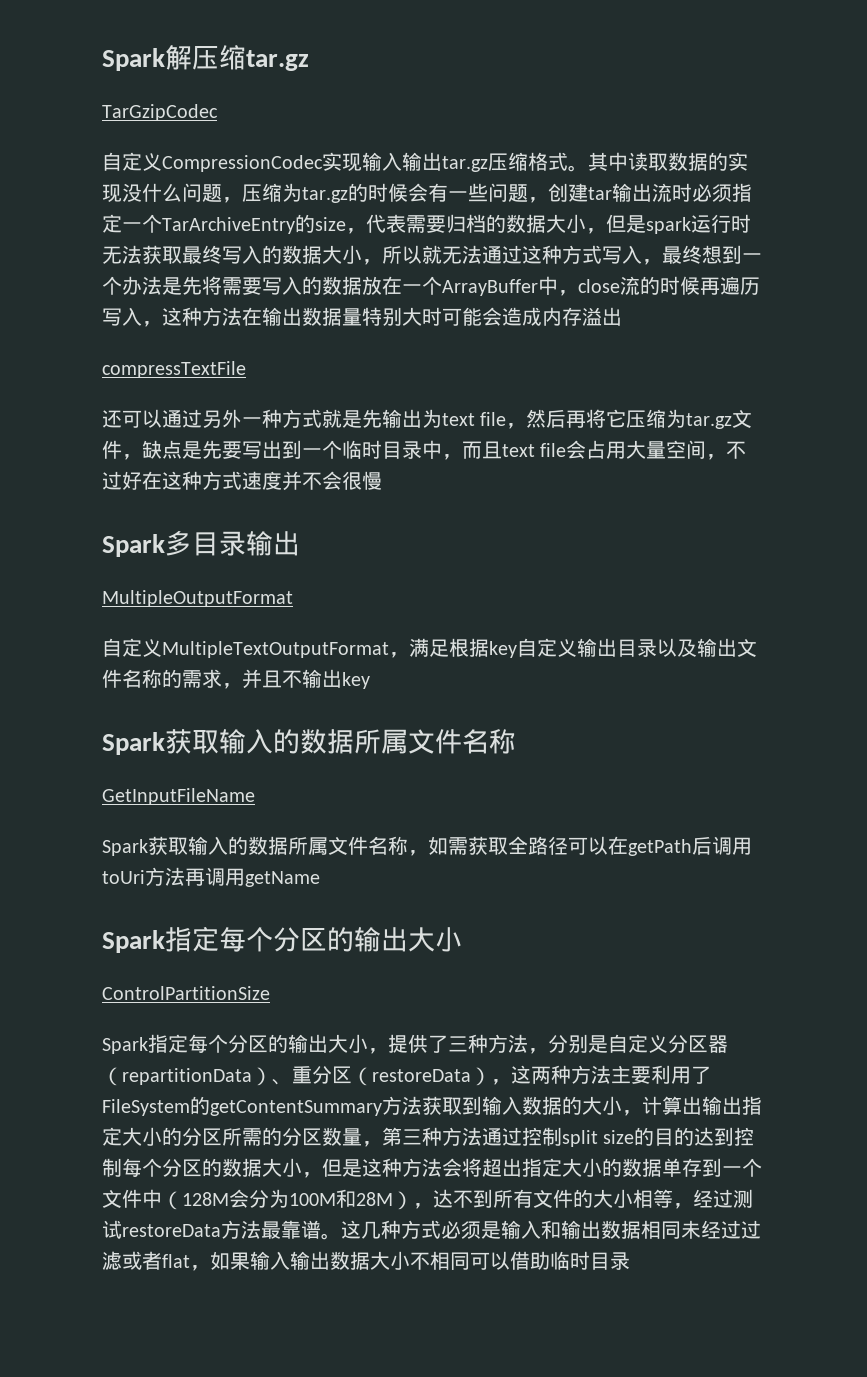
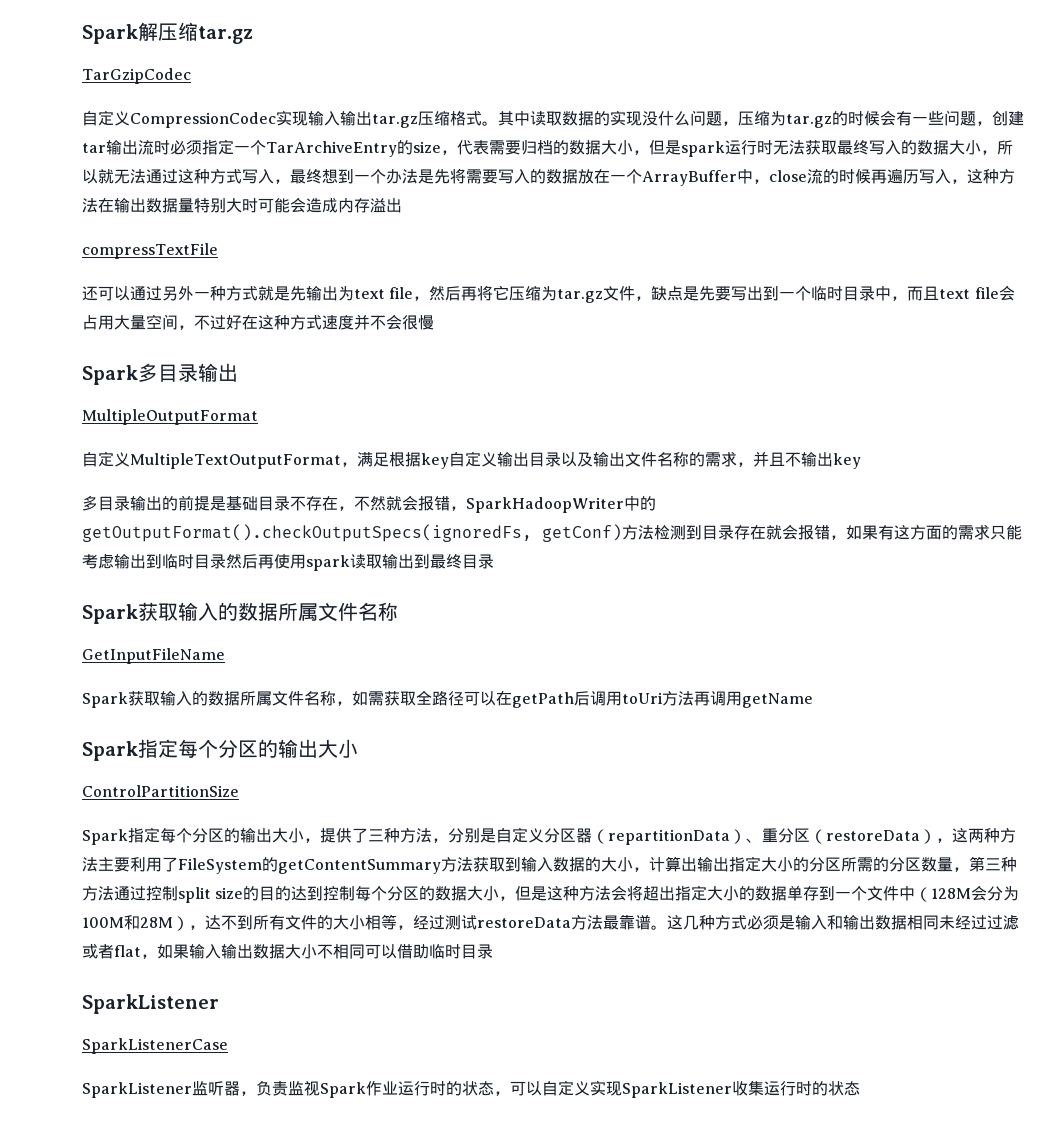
(370, 680) none -> [82,495,656,513] [82,524,1022,542] [82,553,494,571] // 多目录输出的前提是基础目录不存在，不然就会报错，SparkHadoopWriter中的getOutputFormat().checkOutputSpecs(ignoredFs, getConf)方法检测到目录存在就会报错，如果有这方面的需求只能考虑输出到临时目录然后再使用spark读取输出到最终目录
(630, 1261) none -> [82,994,219,1014] [82,1038,228,1054] [82,1080,860,1098] // SparkListener // SparkListenerCase // SparkListener监听器，负责监视Spark作业运行时的状态，可以自定义实现SparkListener收集运行时的状态

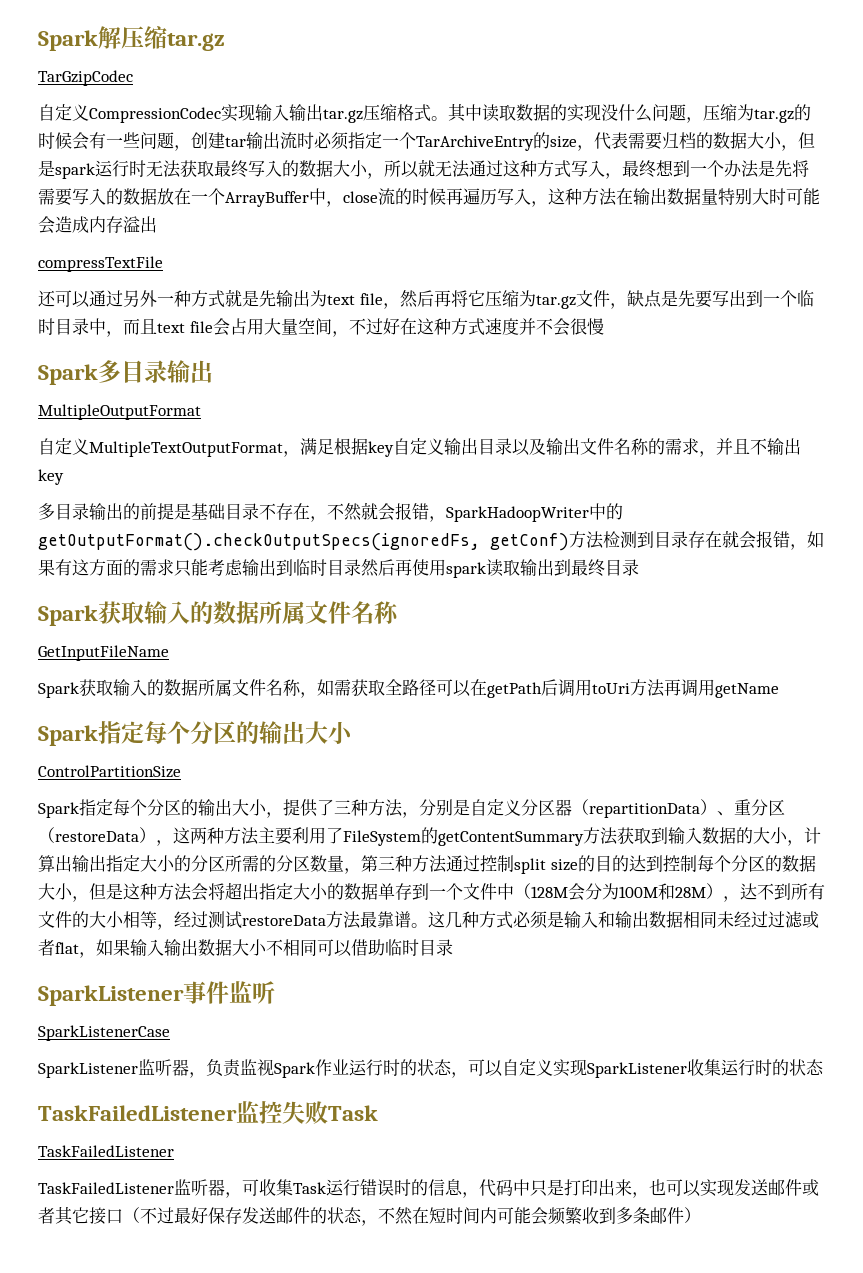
(219, 1004) none -> [183,981,275,1004] 事件监听
(860, 1088) none -> [38,1101,378,1124] [38,1145,174,1157] [38,1179,819,1198] [38,1206,701,1226] // TaskFailedListener监控失败Task // TaskFailedListener // TaskFailedListener监听器，可收集Task运行错误时的信息，代码中只是打印出来，也可以实现发送邮件或者其它接口（不过最好保存发送邮件的状态，不然在短时间内可能会频繁收到多条邮件）

